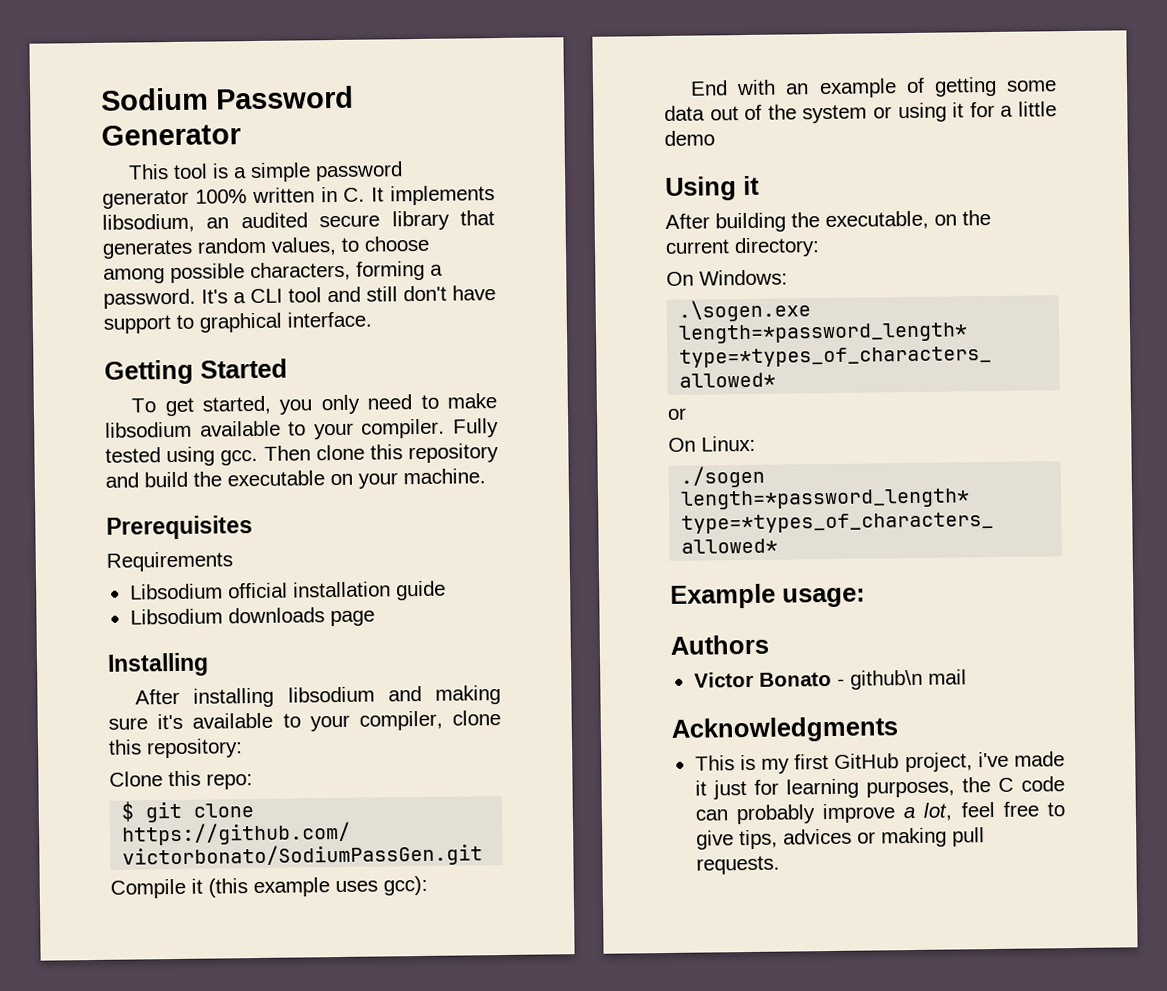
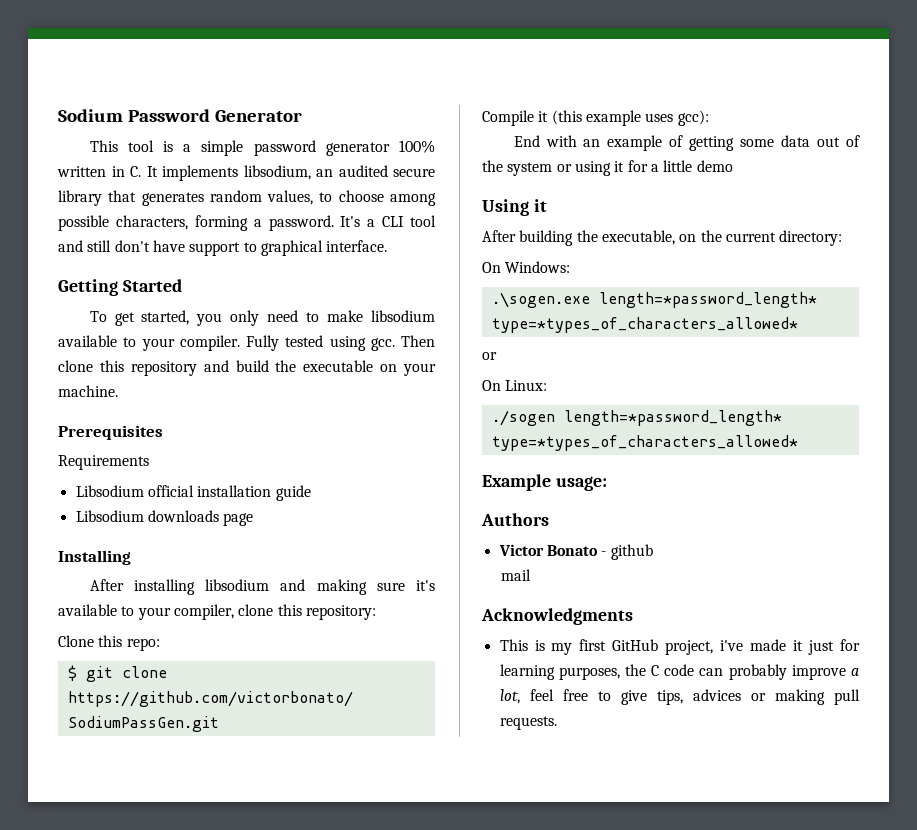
[849,669,923,690] github\n -> [610,544,653,560] github //

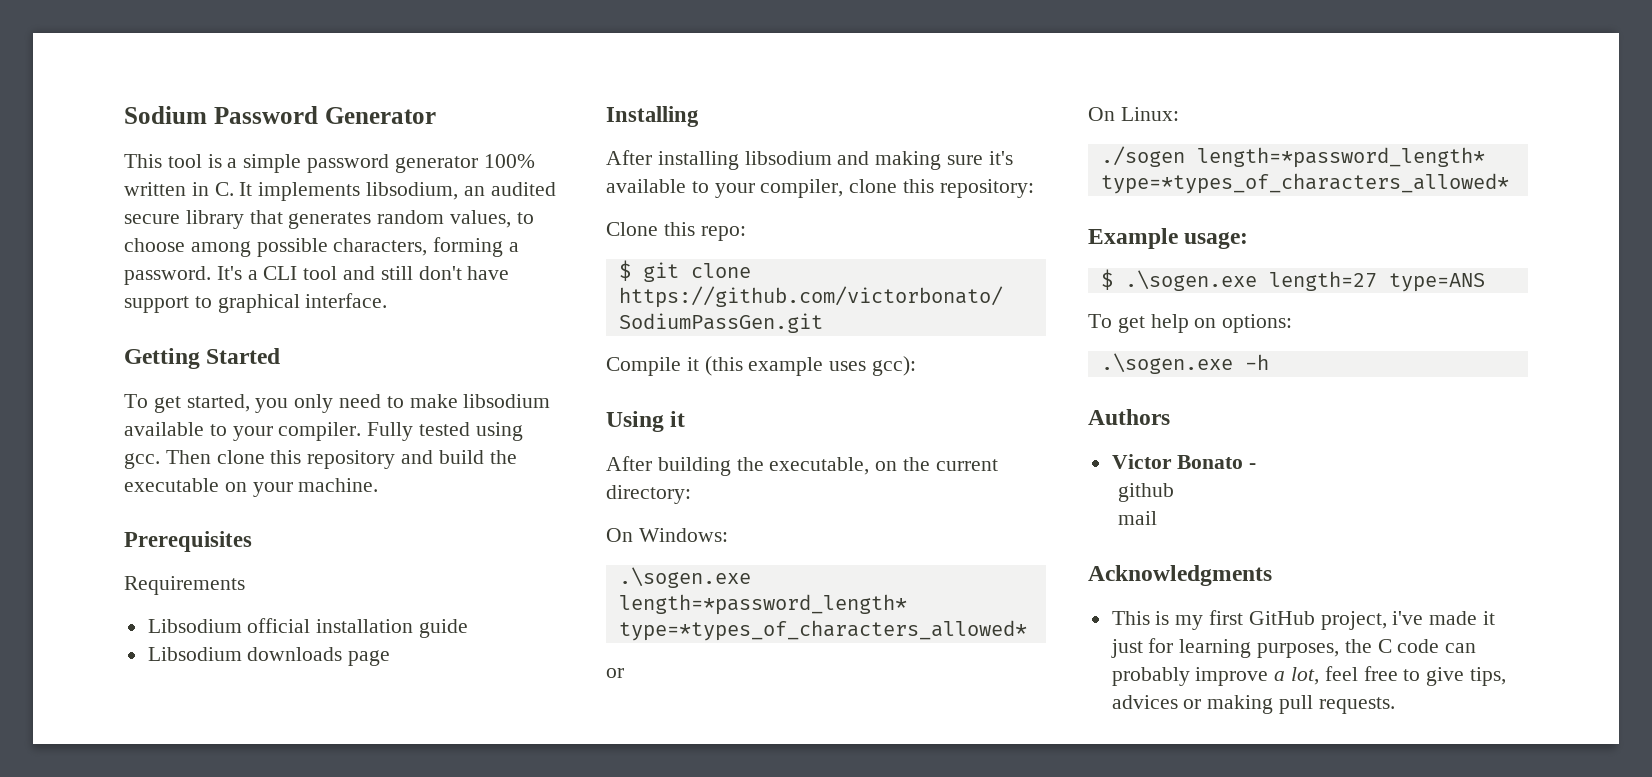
[513,135,861,151] [482,160,733,176] // End with an example of getting some data out of the system or using it for a little demo -> (917, 366) none
(607, 483) none -> [1100,269,1485,292] [1088,314,1293,333] [1100,353,1269,374] // $ .\sogen.exe length=27 type=ANS // To get help on options: // .\sogen.exe -h
(607, 553) none -> (1257, 466) //

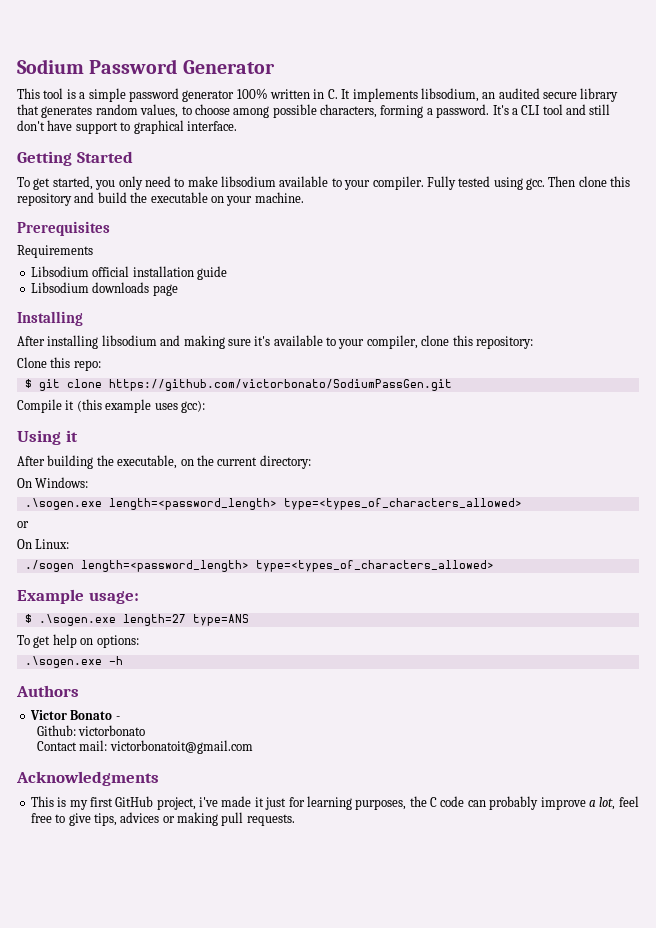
[618,594,907,615] [618,620,1027,641] length=*password_length* type=*types_of_characters_allowed* -> [108,498,522,510] length=<password_length> type=<types_of_characters_allowed>
[1196,147,1485,168] [1100,173,1509,194] length=*password_length* type=*types_of_characters_allowed* -> [80,560,494,572] length=<password_length> type=<types_of_characters_allowed>
[1118,483,1175,502] [1118,511,1158,525] github // mail -> [36,725,146,736] [36,740,253,754] Github: victorbonato // Contact mail: victorbonatoit@gmail.com

